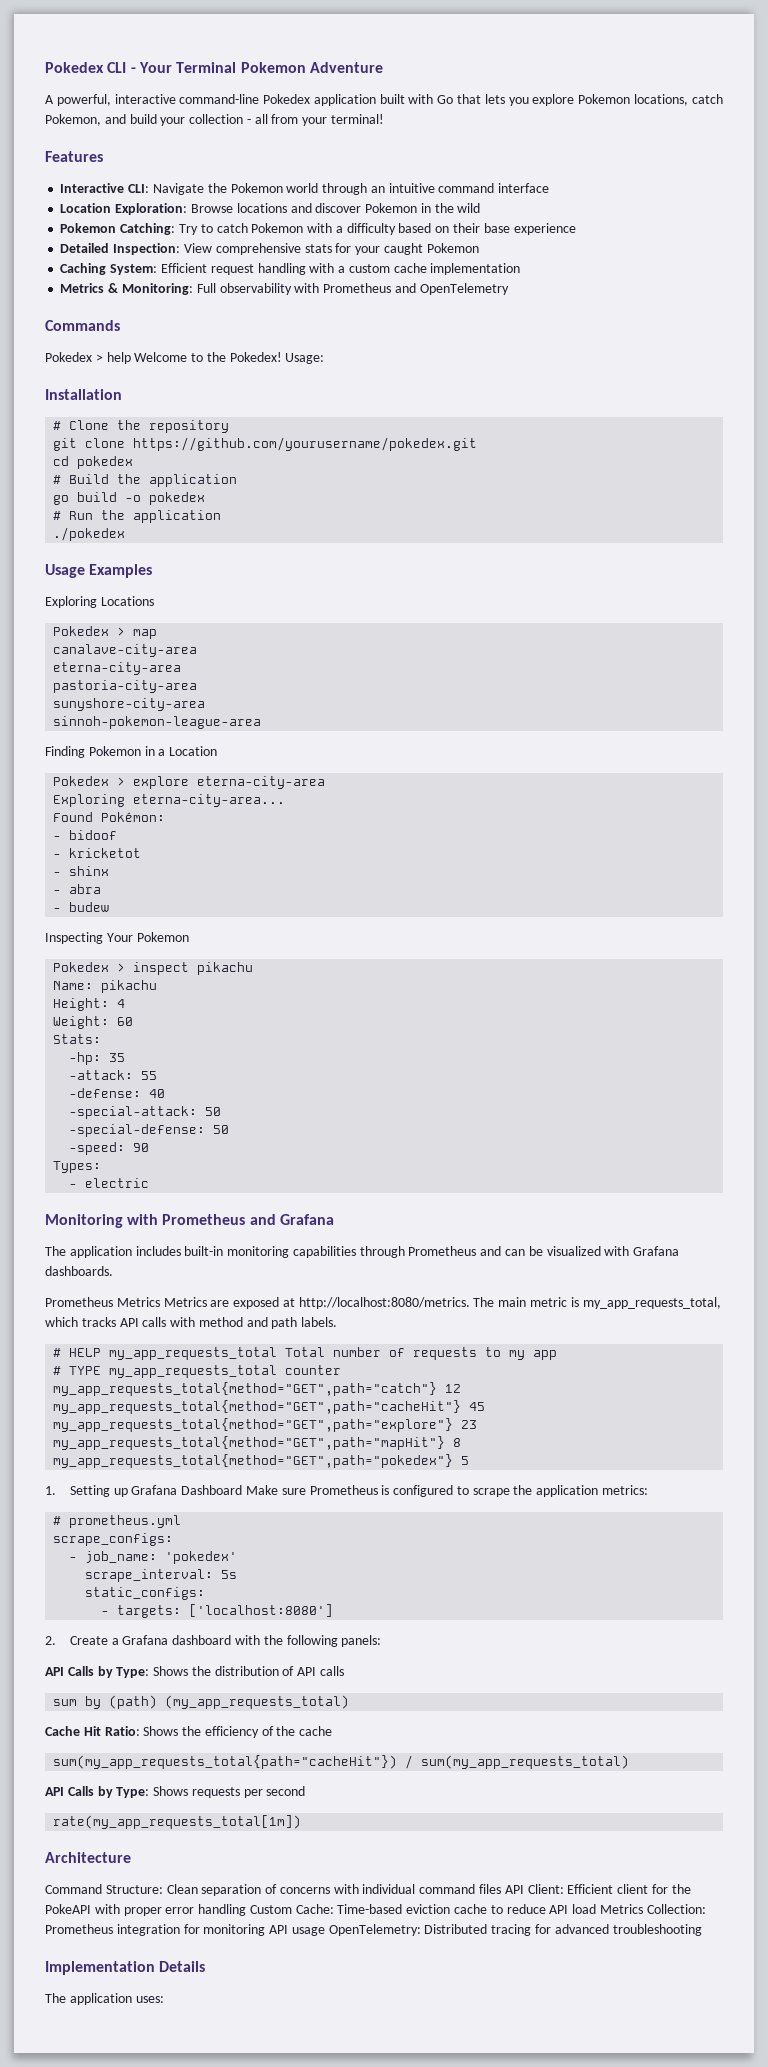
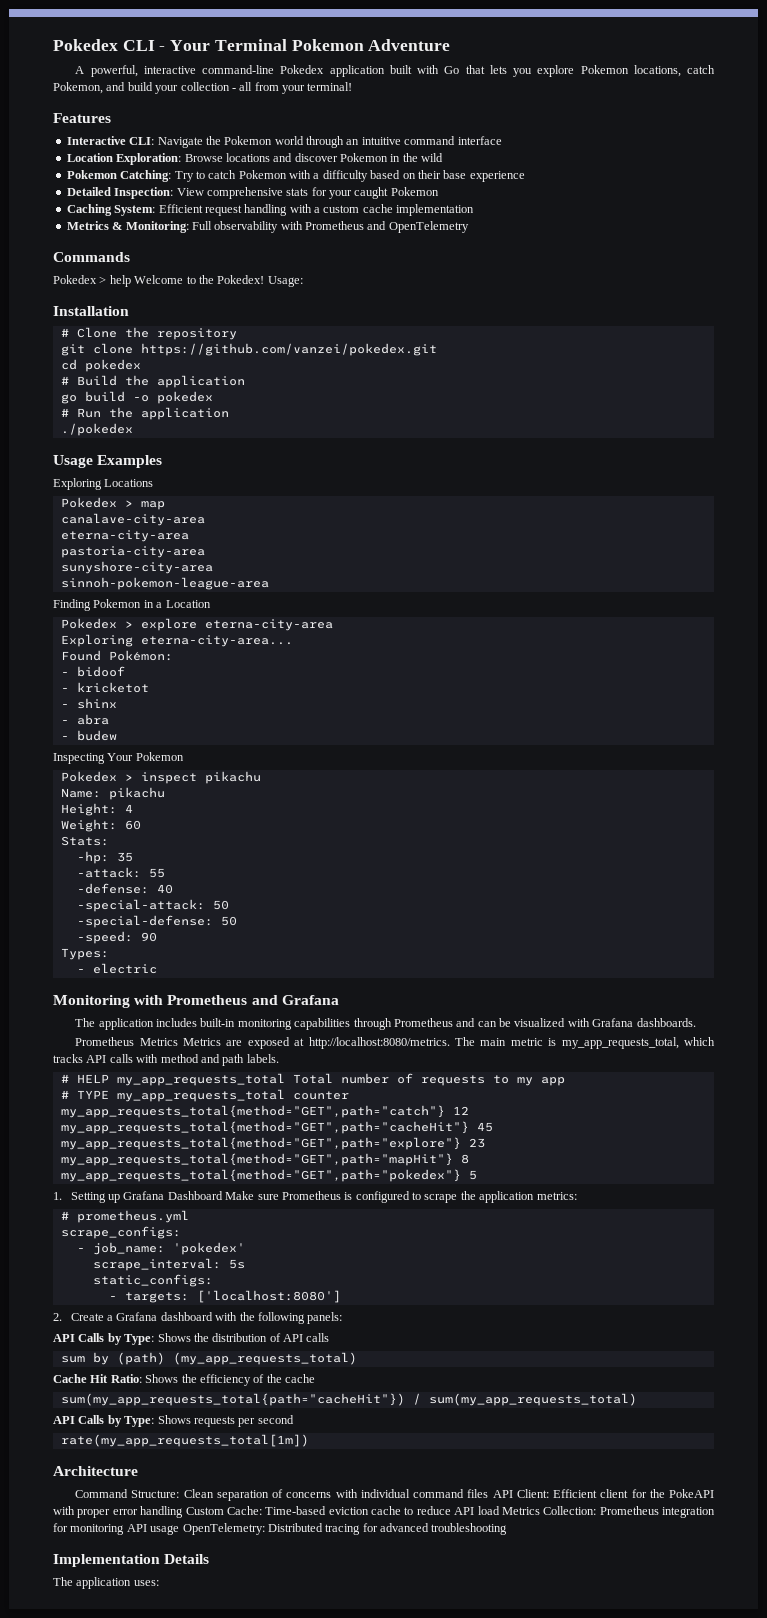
[133,437,478,451] https://github.com/yourusername/pokedex.git -> [140,343,437,356] https://github.com/vanzei/pokedex.git

